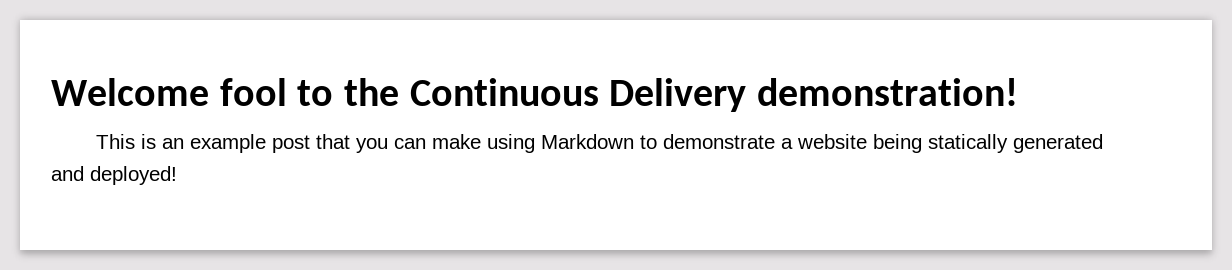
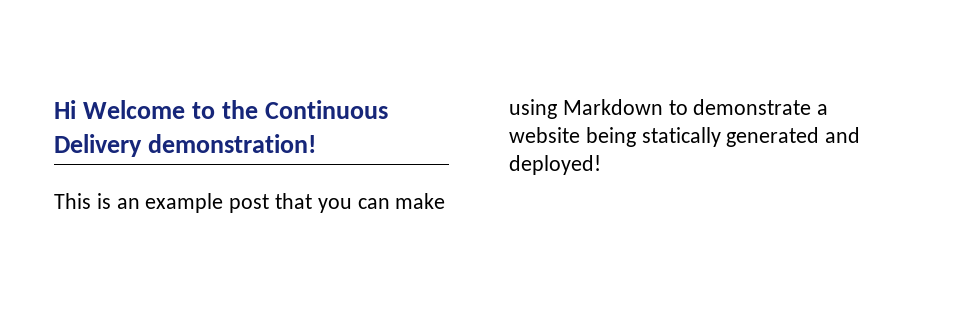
[51,78,287,106] Welcome fool -> [54,100,186,119] Hi Welcome

